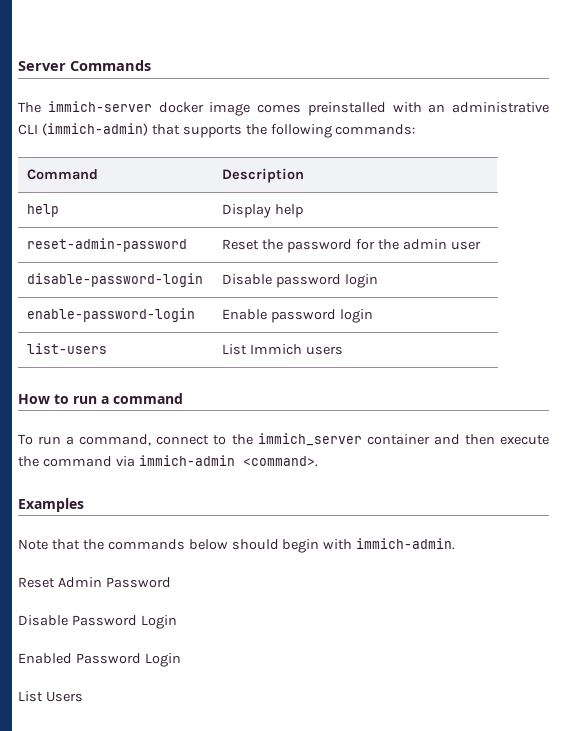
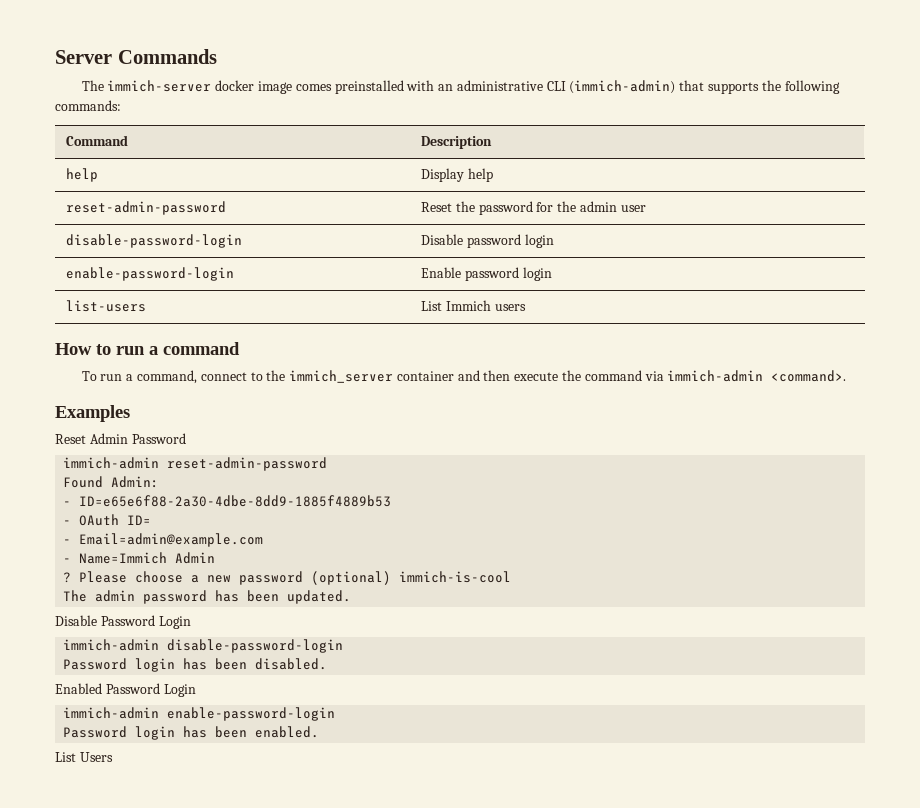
[18,538,456,553] [18,577,171,588] [18,615,177,629] [18,653,181,667] Note that the commands below should begin with immich-admin. // Reset Admin Password // Disable Password Login // Enabled Password Login -> [55,433,186,444] [63,457,328,471] [63,476,160,488] [63,495,392,507] [63,514,152,526] [63,533,264,547] [63,552,216,564] [63,571,512,585] [63,590,352,604] [55,615,191,629] [63,639,344,653] [63,658,328,672] [55,683,196,697] [63,707,336,721] [63,726,320,740] Reset Admin Password // immich-admin reset-admin-password // Found Admin: // - ID=e65e6f88-2a30-4dbe-8dd9-1885f4889b53 // - OAuth ID= // - Email=admin@example.com // - Name=Immich Admin // ? Please choose a new password (optional) immich-is-cool // The admin password has been updated. // Disable Password Login // immich-admin disable-password-login // Password login has been disabled. // Enabled Password Login // immich-admin enable-password-login // Password login has been enabled.

